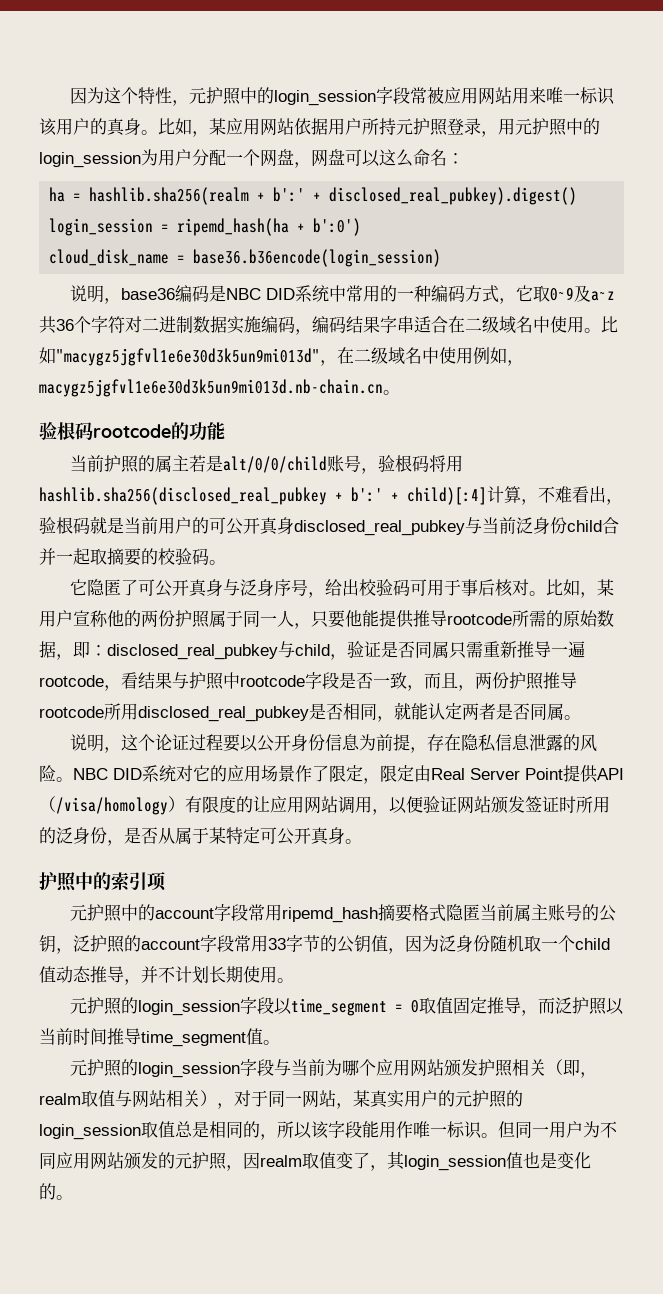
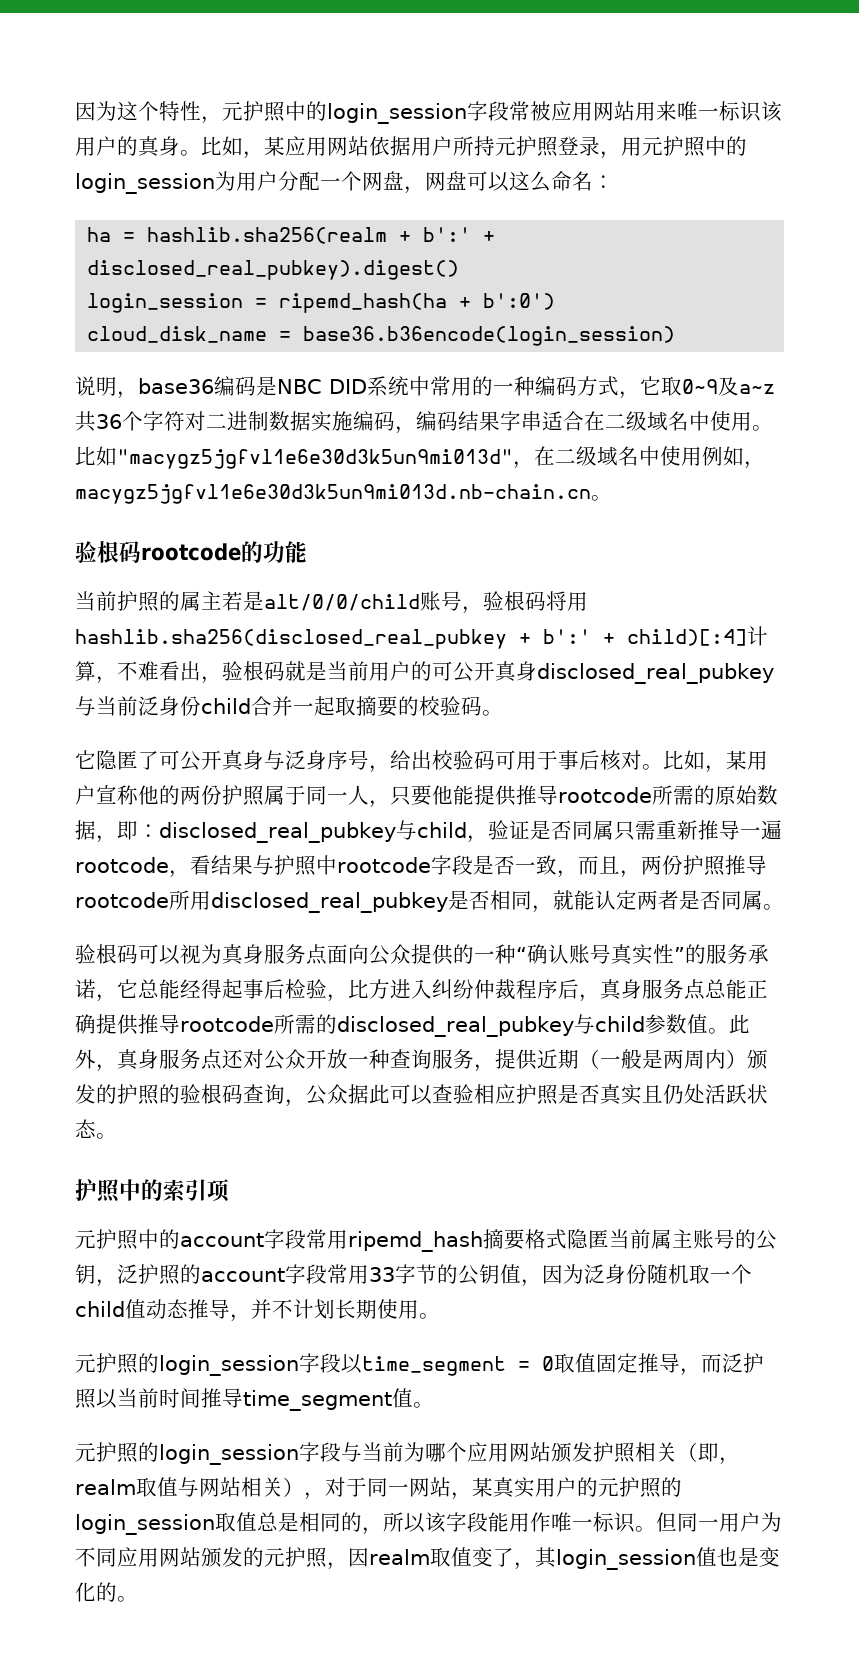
[70,734,598,753] [39,765,624,784] [39,796,610,815] [39,827,345,846] 说明，这个论证过程要以公开身份信息为前提，存在隐私信息泄露的风险。NBC DID系统对它的应用场景作了限定，限定由Real Server Point提供API（/visa/homology）有限度的让应用网站调用，以便验证网站颁发签证时所用的泛身份，是否从属于某特定可公开真身 -> [75,944,769,965] [75,979,768,1002] [75,1014,750,1037] [75,1049,768,1072] [75,1084,768,1107] [75,1119,96,1138] 验根码可以视为真身服务点面向公众提供的一种“确认账号真实性”的服务承诺，它总能经得起事后检验，比方进入纠纷仲裁程序后，真身服务点总能正确提供推导rootcode所需的disclosed_real_pubkey与child参数值。此外，真身服务点还对公众开放一种查询服务，提供近期（一般是两周内）颁发的护照的验根码查询，公众据此可以查验相应护照是否真实且仍处活跃状态

